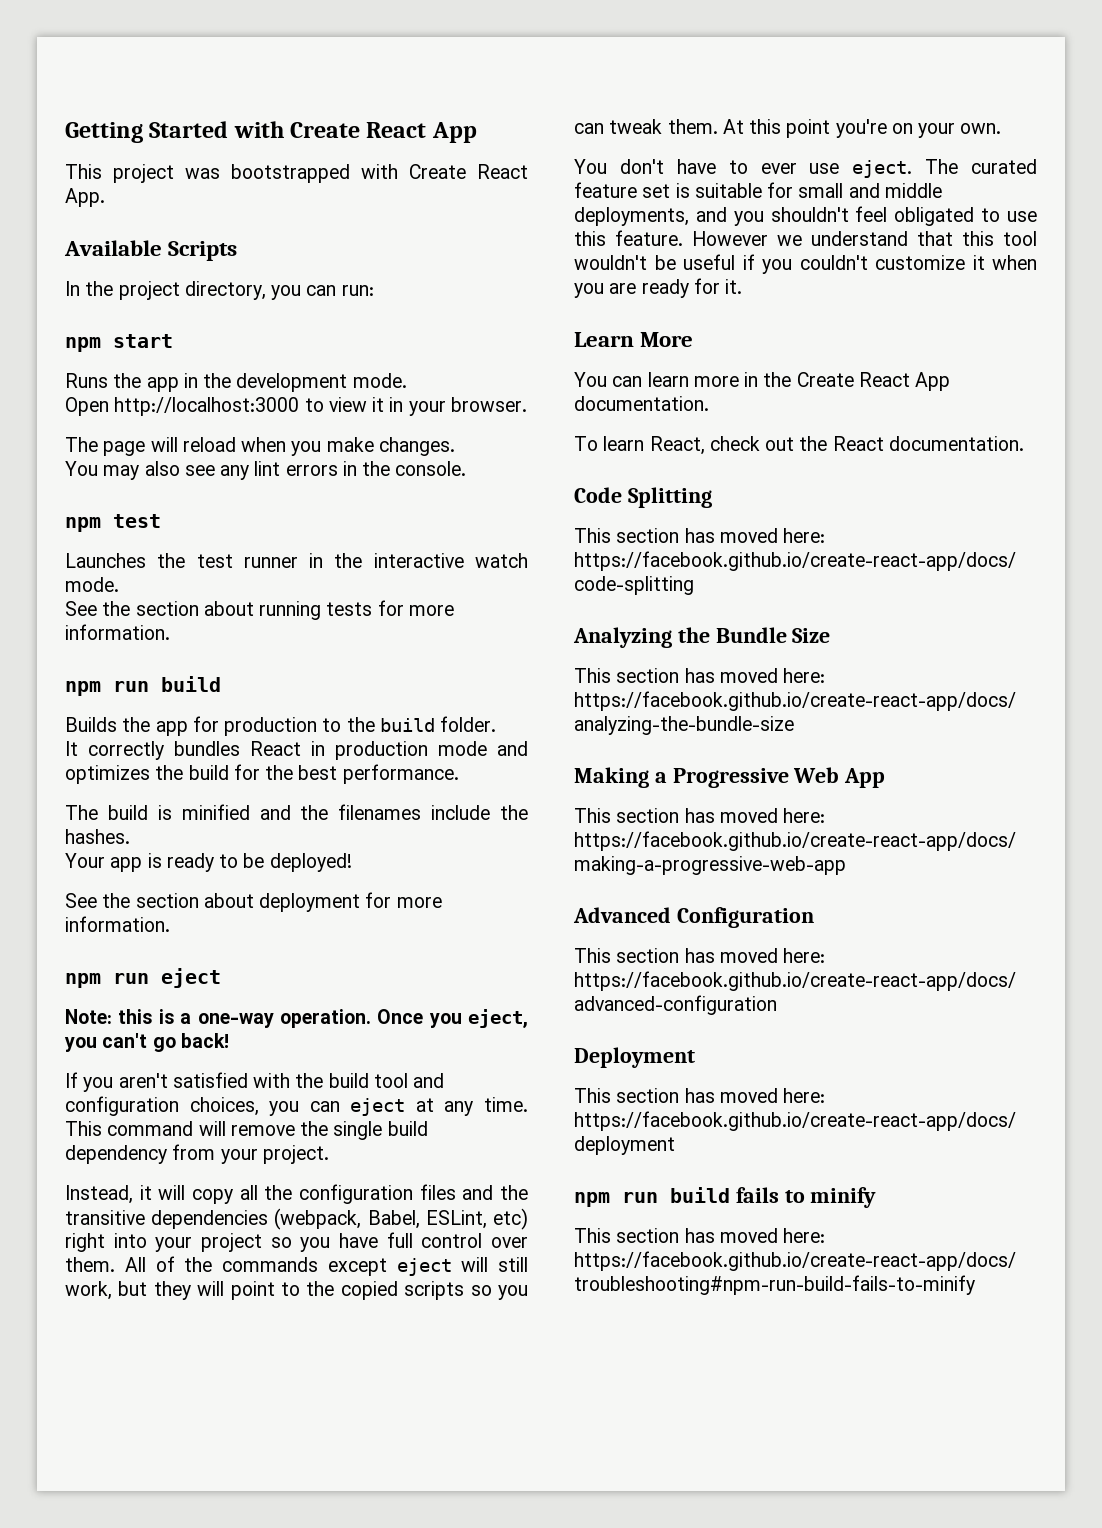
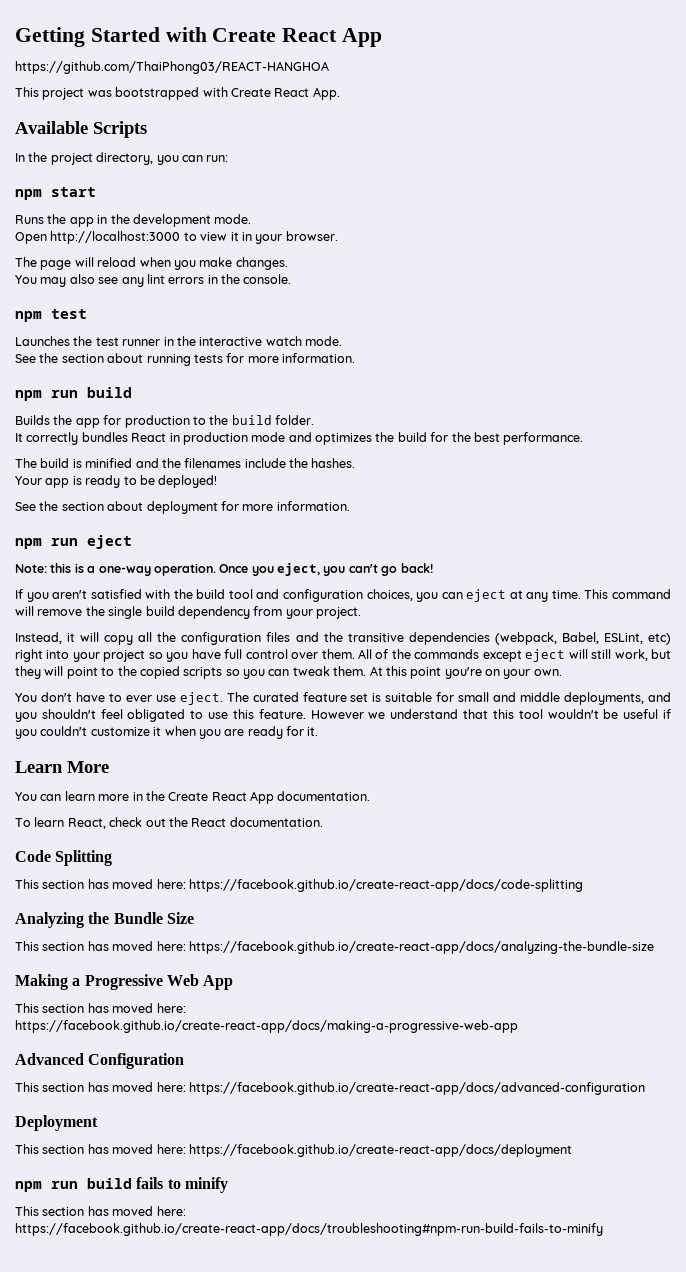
(477, 132) none -> [15,61,329,74] // https://github.com/ThaiPhong03/REACT-HANGHOA

